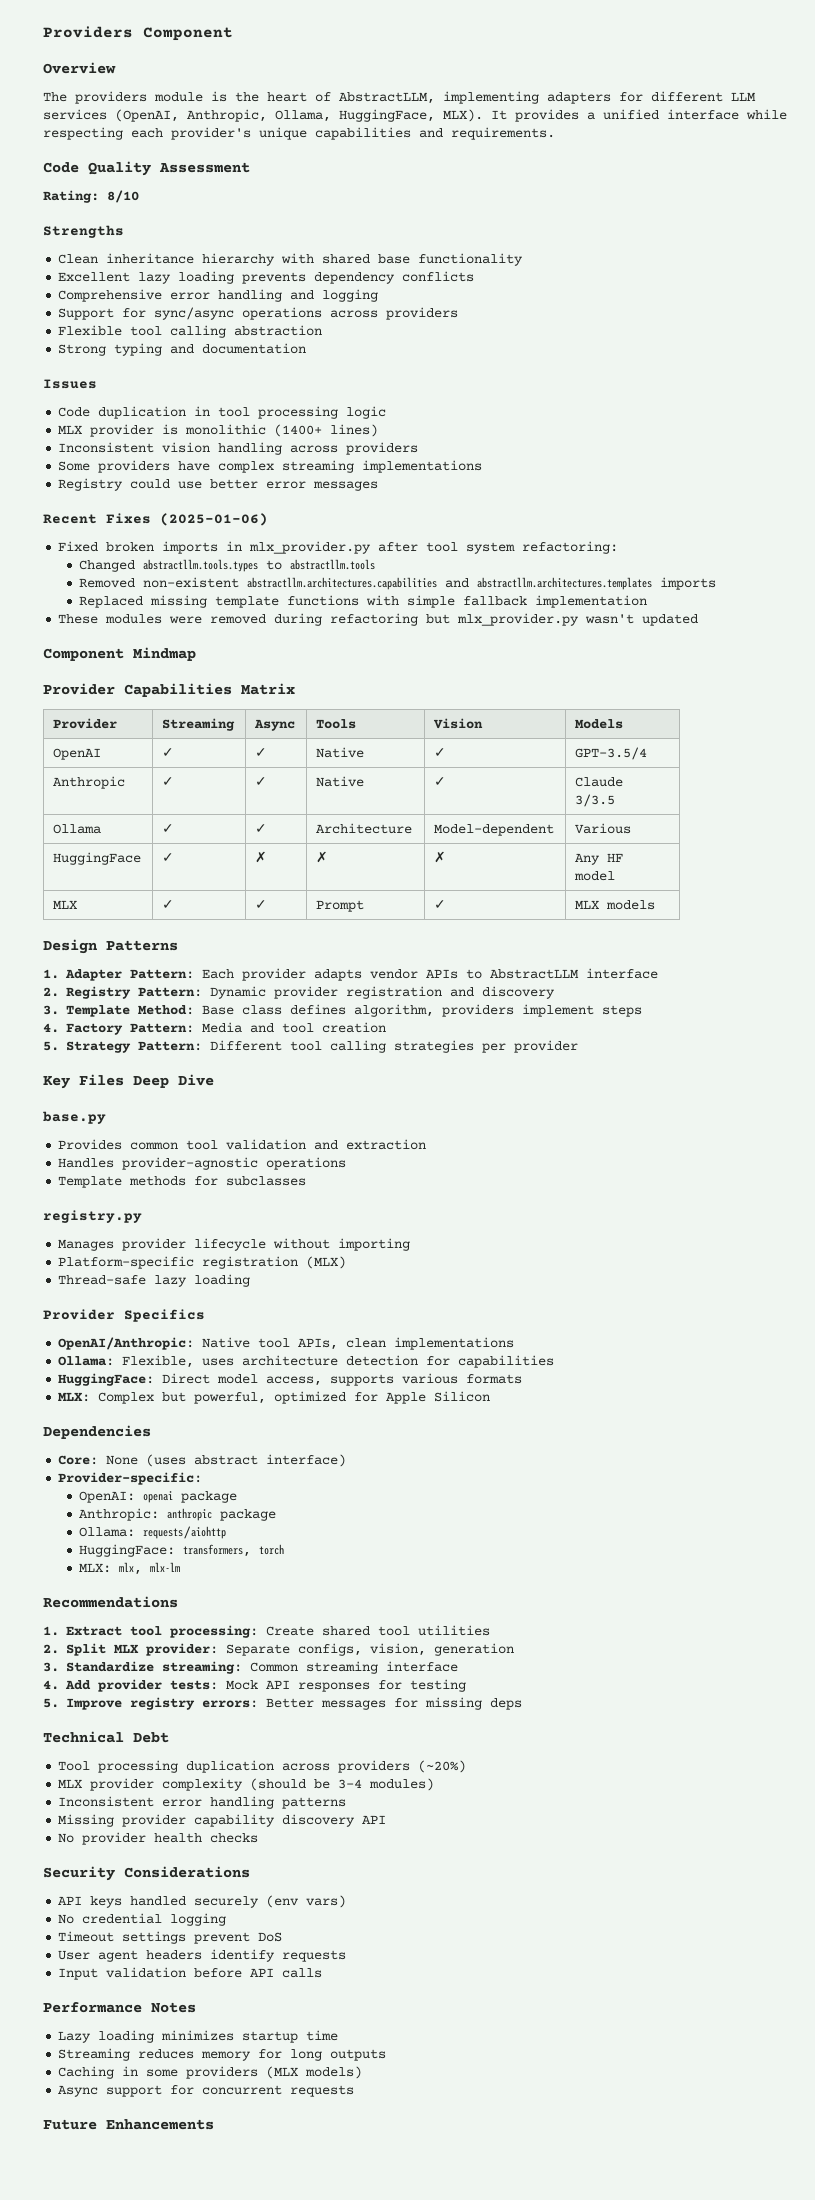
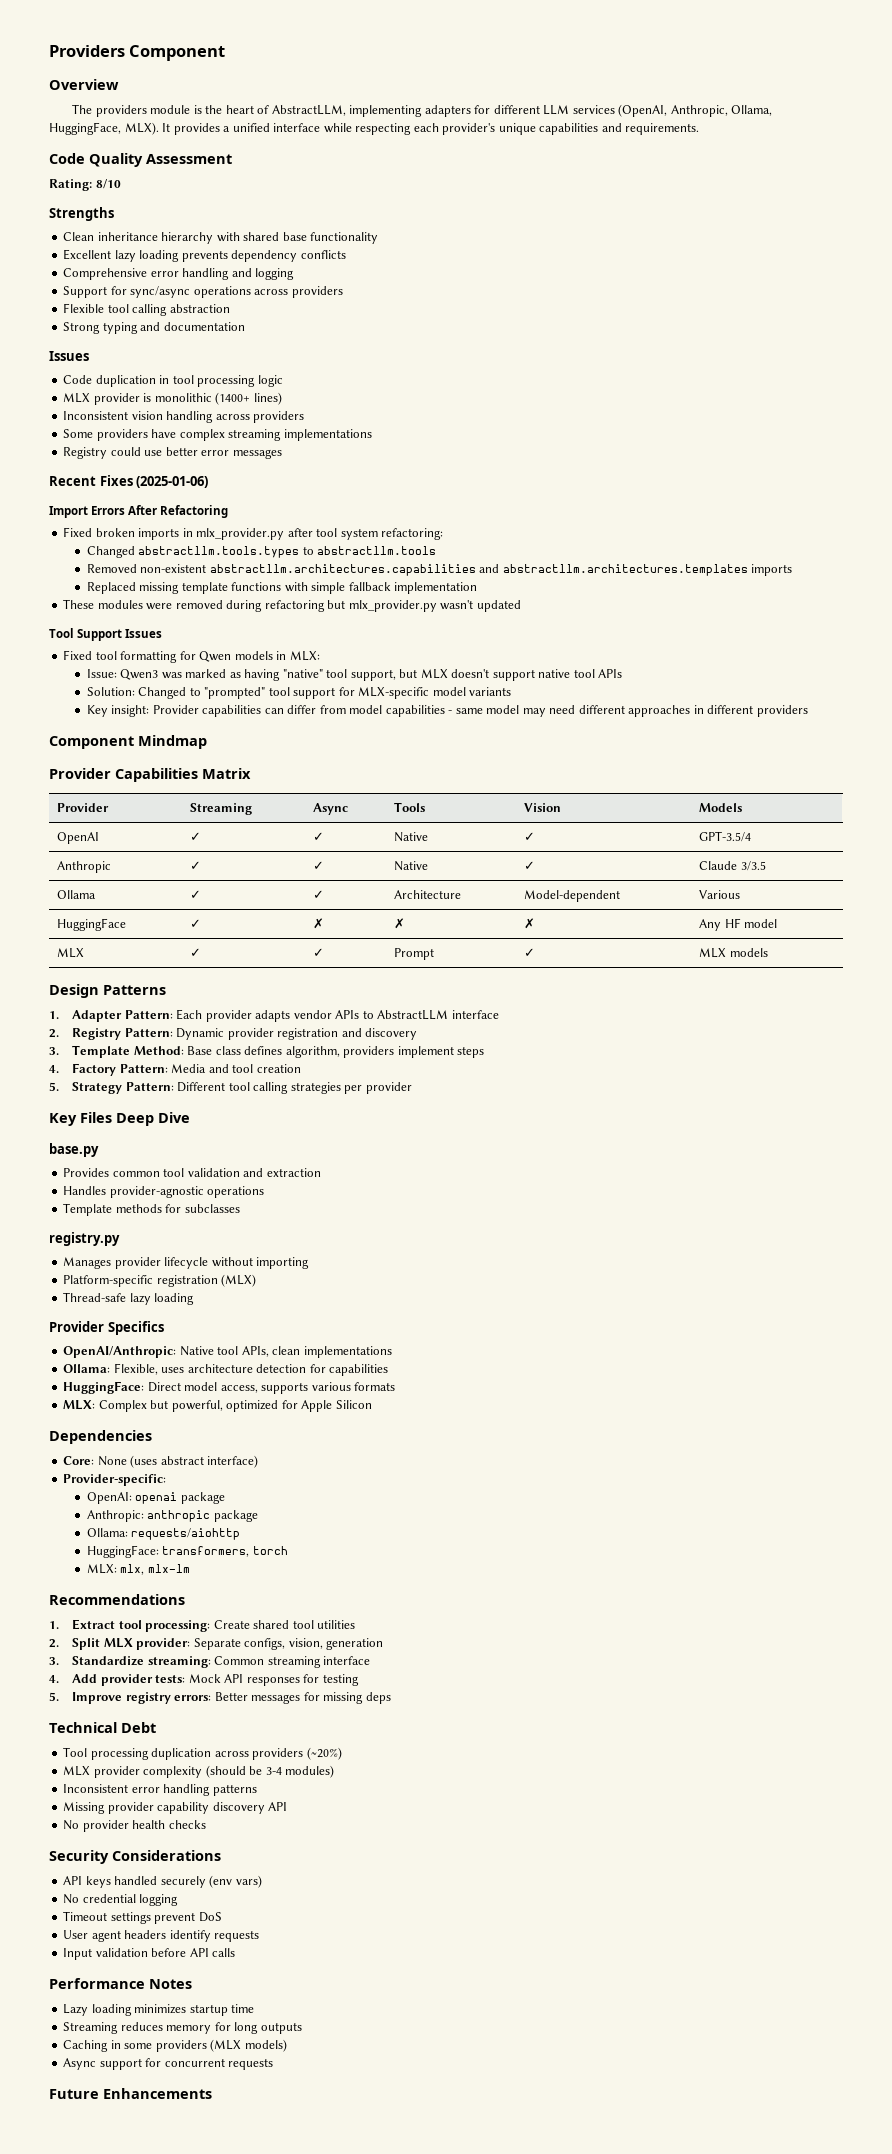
(268, 519) none -> [49,505,229,518] // Import Errors After Refactoring
(699, 620) none -> [49,628,163,641] [63,650,320,663] [86,669,623,681] [86,687,512,699] [86,705,808,717] // Tool Support Issues // Fixed tool formatting for Qwen models in MLX: // Issue: Qwen3 was marked as having "native" tool support, but MLX doesn't support native tool APIs // Solution: Changed to "prompted" tool support for MLX-specific model variants // Key insight: Provider capabilities can differ from model capabilities - same model may need different approaches in different providers

